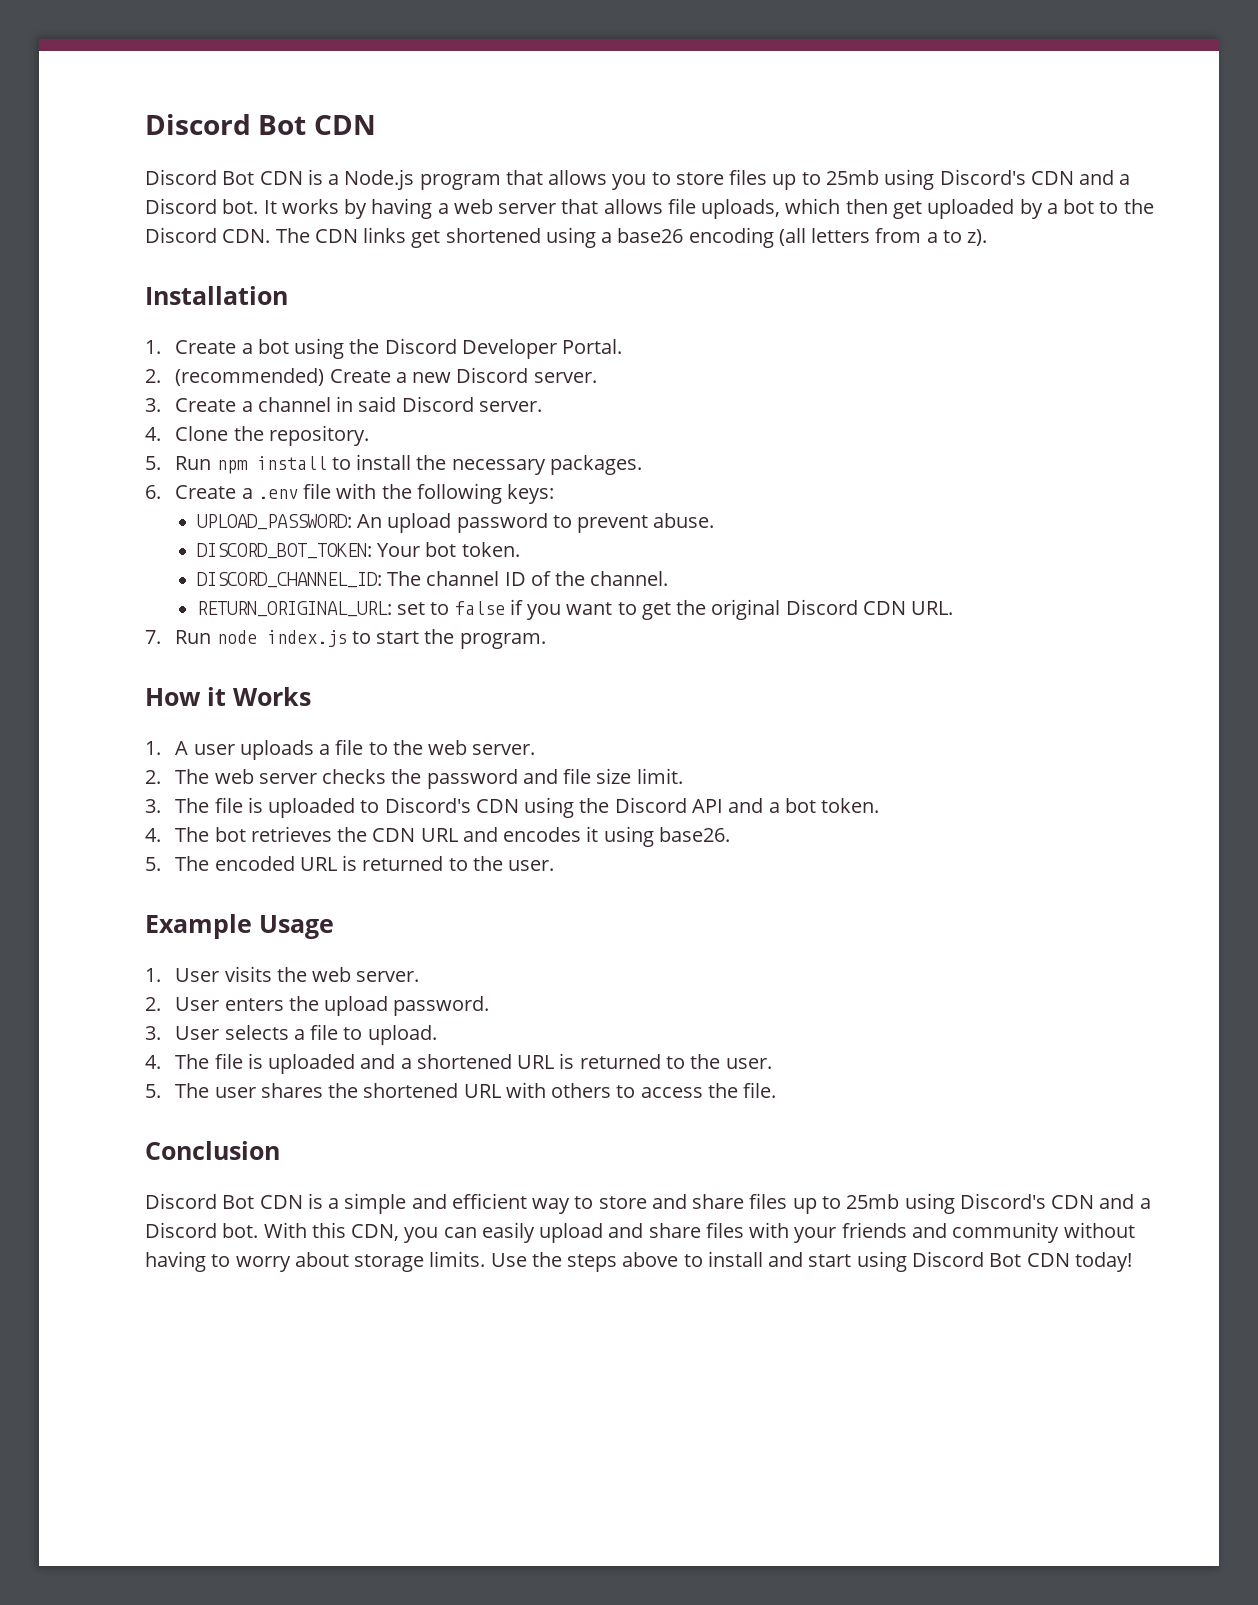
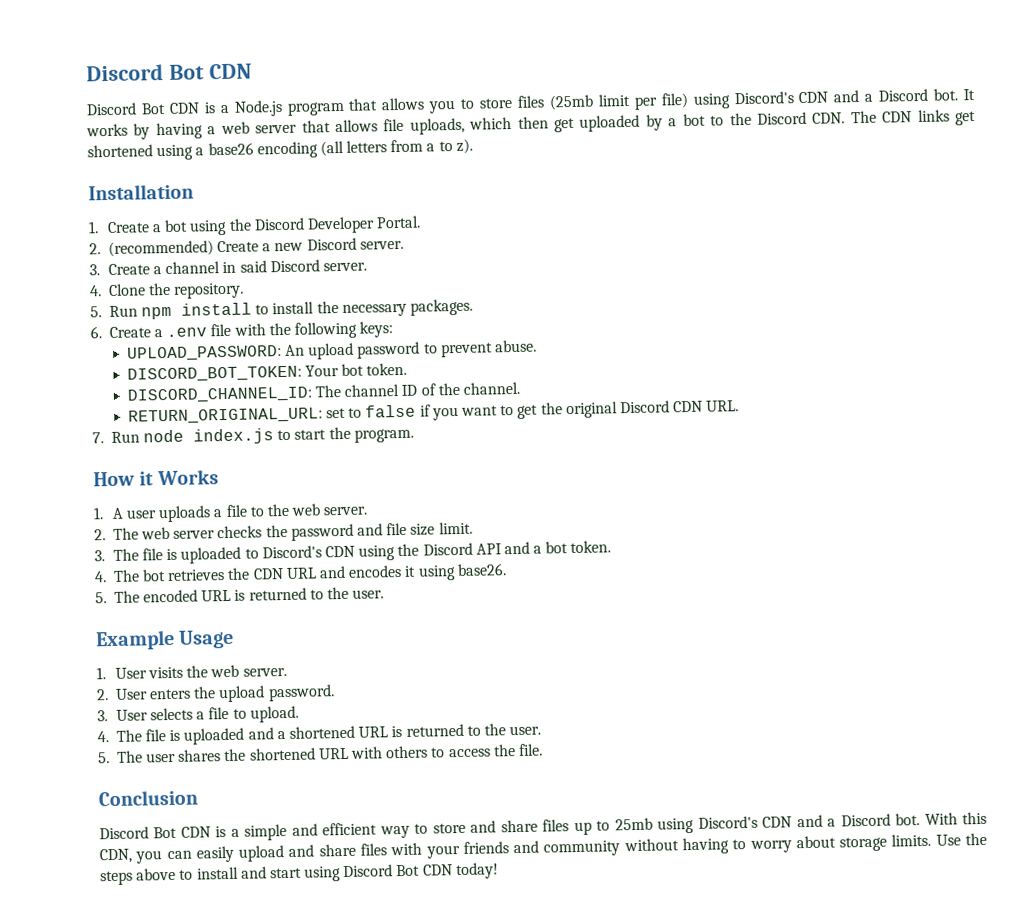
[772,170,879,190] up to 25mb -> [548,92,689,111] (25mb limit per file)

